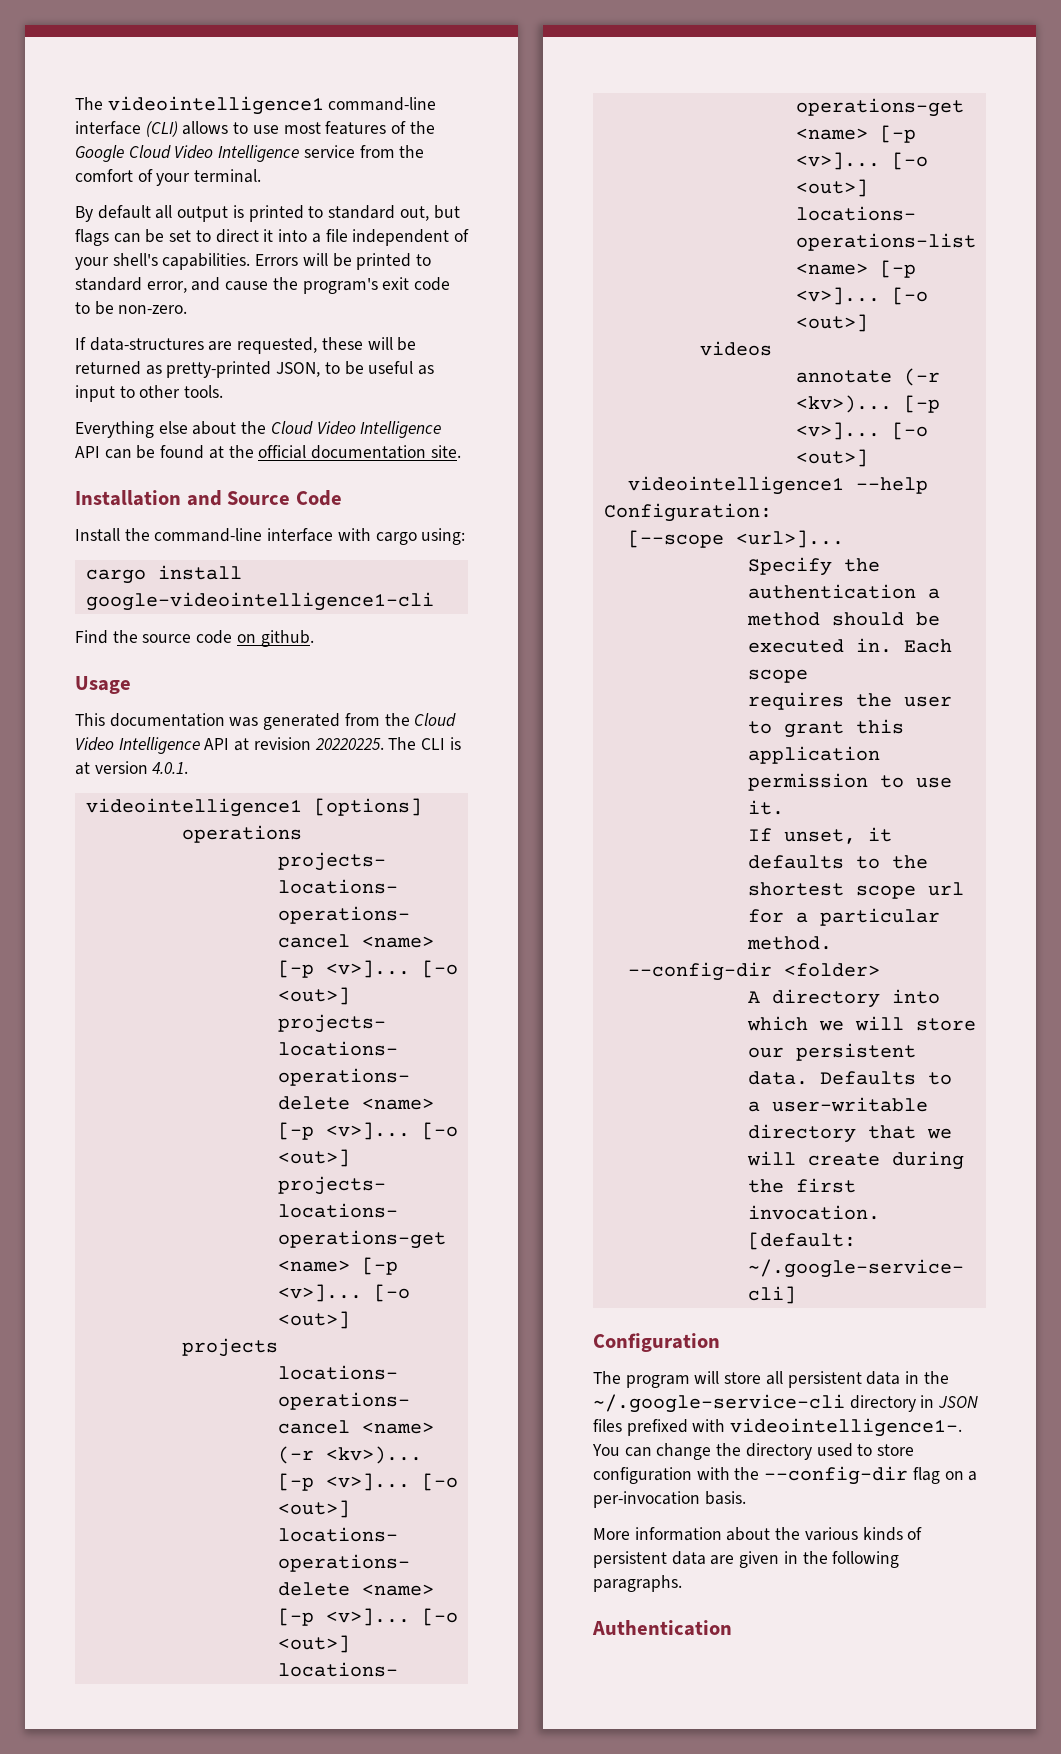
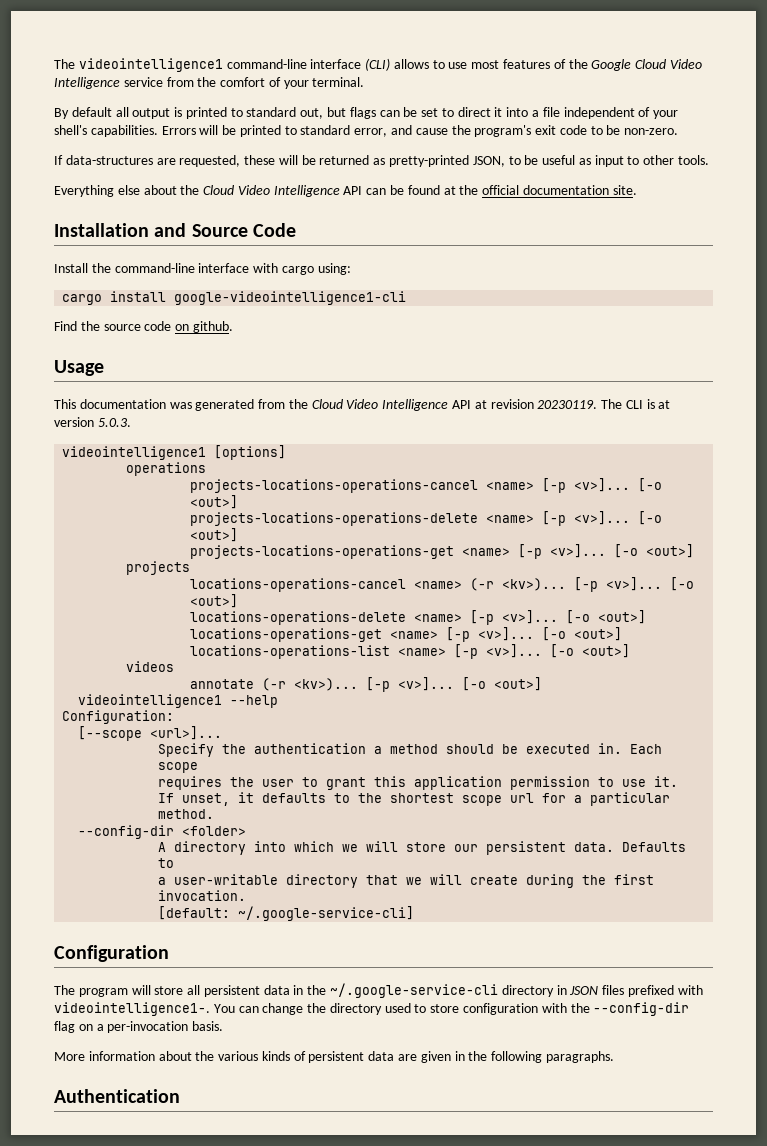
[314,738,384,750] 20220225. -> [537,400,598,409] 20230119.
[152,762,189,774] 4.0.1. -> [97,418,131,427] 5.0.3.

